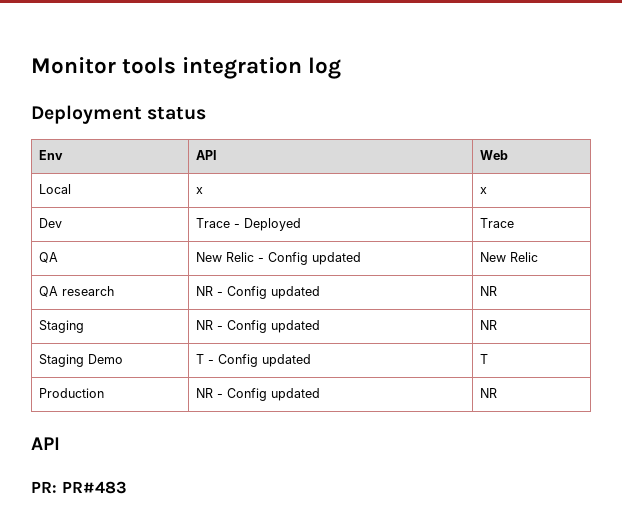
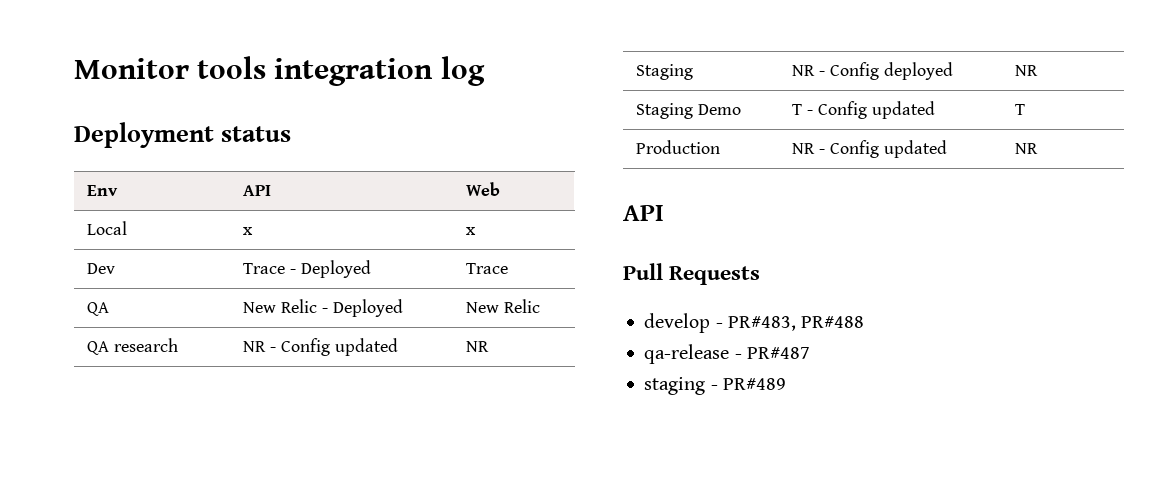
[268,252,362,265] Config updated -> [332,299,403,317] Deployed
[271,320,321,333] updated -> [883,62,953,80] deployed
[31,481,127,494] PR: PR#483 -> [623,263,761,285] [644,313,865,333] [644,344,810,364] [644,377,786,395] Pull Requests // develop - PR#483, PR#488 // qa-release - PR#487 // staging - PR#489

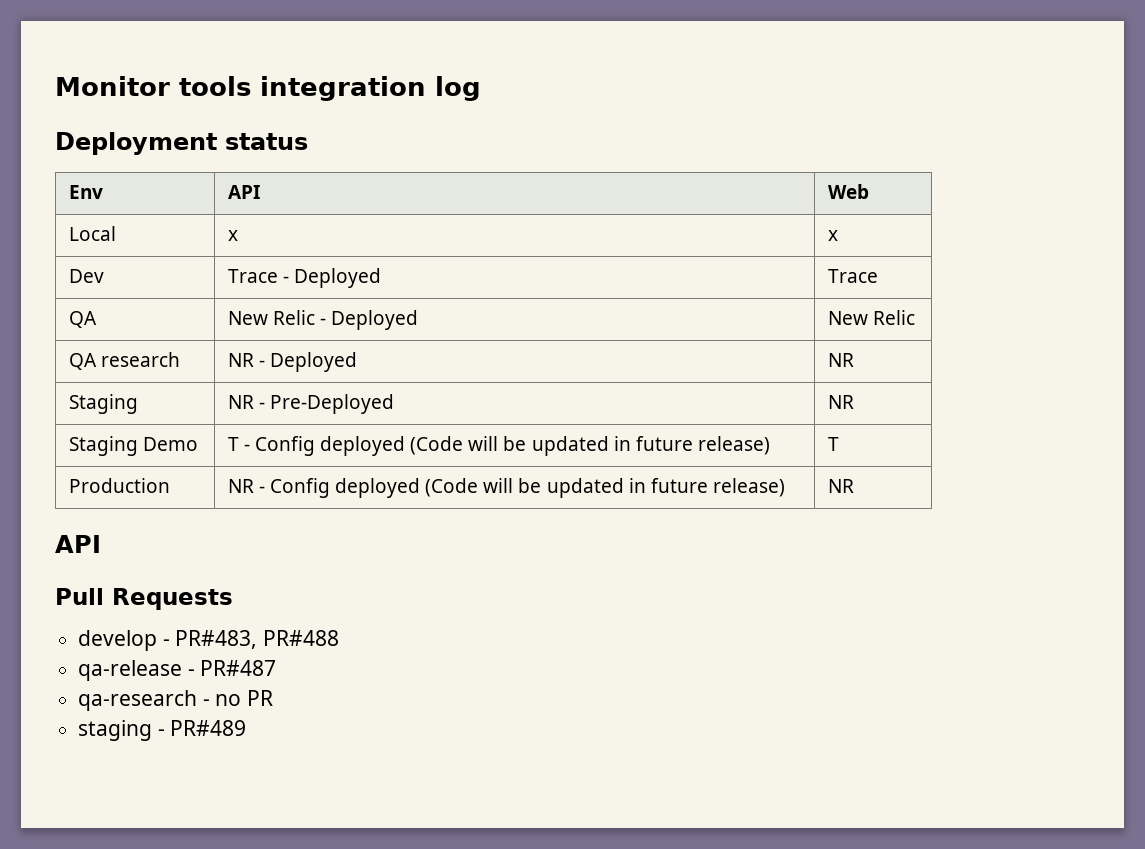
[280,338,398,356] Config updated -> [269,352,357,372] Deployed
[829,62,953,80] Config deployed -> [269,394,394,414] Pre-Deployed
[871,101,935,119] updated -> [320,436,770,456] deployed (Code will be updated in future release)
[883,140,947,158] updated -> [335,478,785,498] deployed (Code will be updated in future release)
(810, 353) none -> [78,690,274,711] // qa-research - no PR

